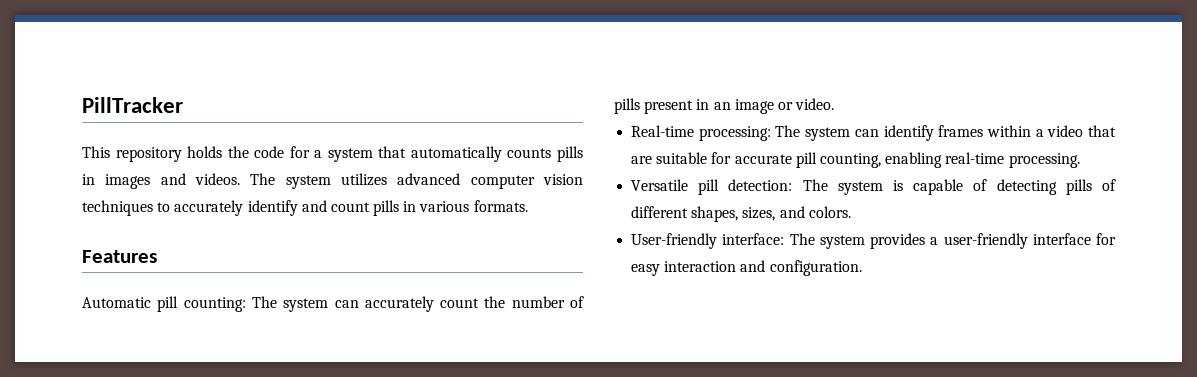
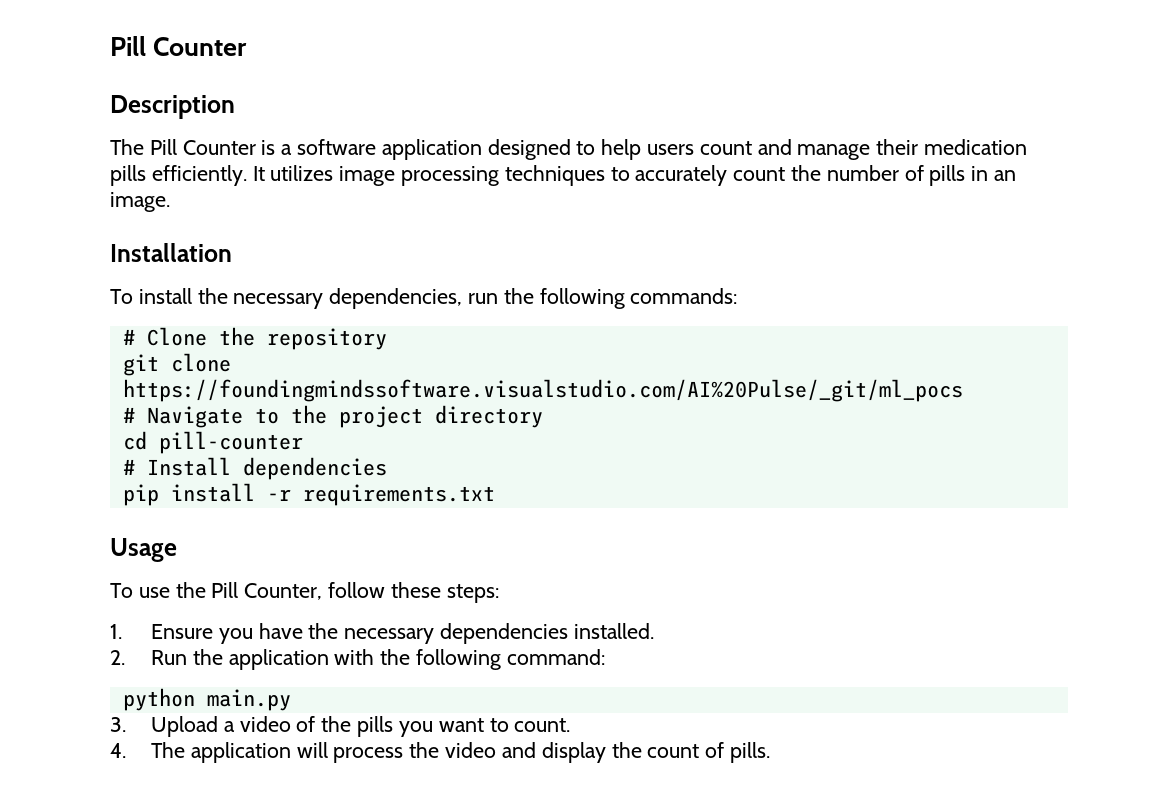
[82,97,183,113] [82,146,583,162] [82,173,583,189] [82,200,528,216] [82,250,157,263] [82,296,359,312] PillTracker // This repository holds the code for a system that automatically counts pills in images and videos. The system utilizes advanced computer vision techniques to accurately identify and count pills in various formats. // Features // Automatic pill counting: The system can -> [110,36,248,56] [110,95,235,119] [110,139,1028,160] [110,165,630,186] Pill Counter // Description // The Pill Counter is a software application designed to help users count and manage their medication pills efficiently. It utilizes image processing techniques to
[644,100,694,114] present -> (966, 175) none
[734,98,835,114] [631,125,1116,141] [631,152,1080,168] [631,179,1116,195] [631,206,851,222] [631,233,1116,249] [631,260,862,276] image or video. // Real-time processing: The system can identify frames within a video that are suitable for accurate pill counting, enabling real-time processing. // Versatile pill detection: The system is capable of detecting pills of different shapes, sizes, and colors. // User-friendly interface: The system provides a user-friendly interface for easy interaction and configuration. -> [110,192,170,212] [110,243,232,262] [110,288,738,309] [122,327,387,350] [122,353,231,376] [122,379,963,402] [122,405,543,428] [122,431,303,454] [122,457,387,480] [122,483,495,506] [110,538,177,562] [110,582,499,603] [110,623,654,644] [110,649,605,670] [122,688,291,711] [110,716,571,737] [110,742,770,763] image. // Installation // To install the necessary dependencies, run the following commands: // # Clone the repository // git clone https://foundingmindssoftware.visualstudio.com/AI%20Pulse/_git/ml_pocs // # Navigate to the project directory // cd pill-counter // # Install dependencies // pip install -r requirements.txt // Usage // To use the Pill Counter, follow these steps: // 1. Ensure you have the necessary dependencies installed. // 2. Run the application with the following command: // python main.py // 3. Upload a video of the pills you want to count. // 4. The application will process the video and display the count of pills.

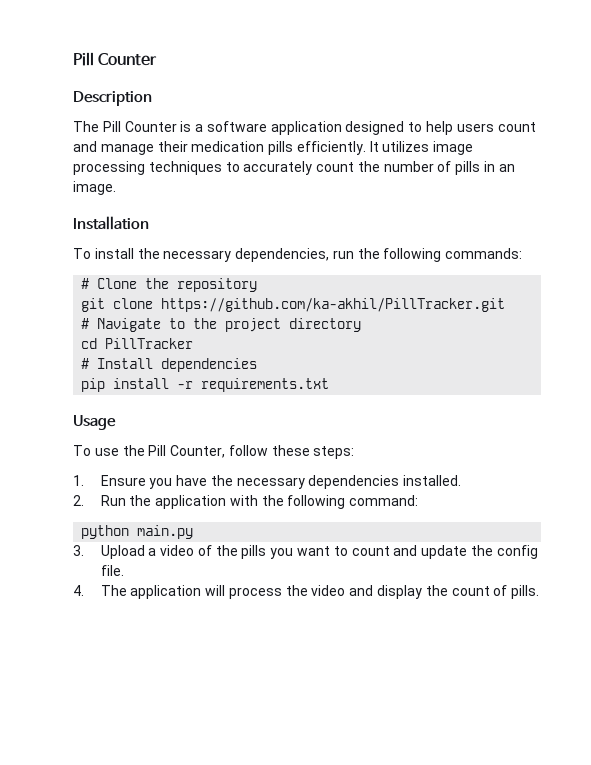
[122,379,963,402] https://foundingmindssoftware.visualstudio.com/AI%20Pulse/_git/ml_pocs -> [161,298,506,312] https://github.com/ka-akhil/PillTracker.git
[158,431,303,454] pill-counter -> [105,338,194,349] PillTracker
[514,718,571,732] count. -> [351,545,538,559] [100,565,124,576] count and update the config file.

